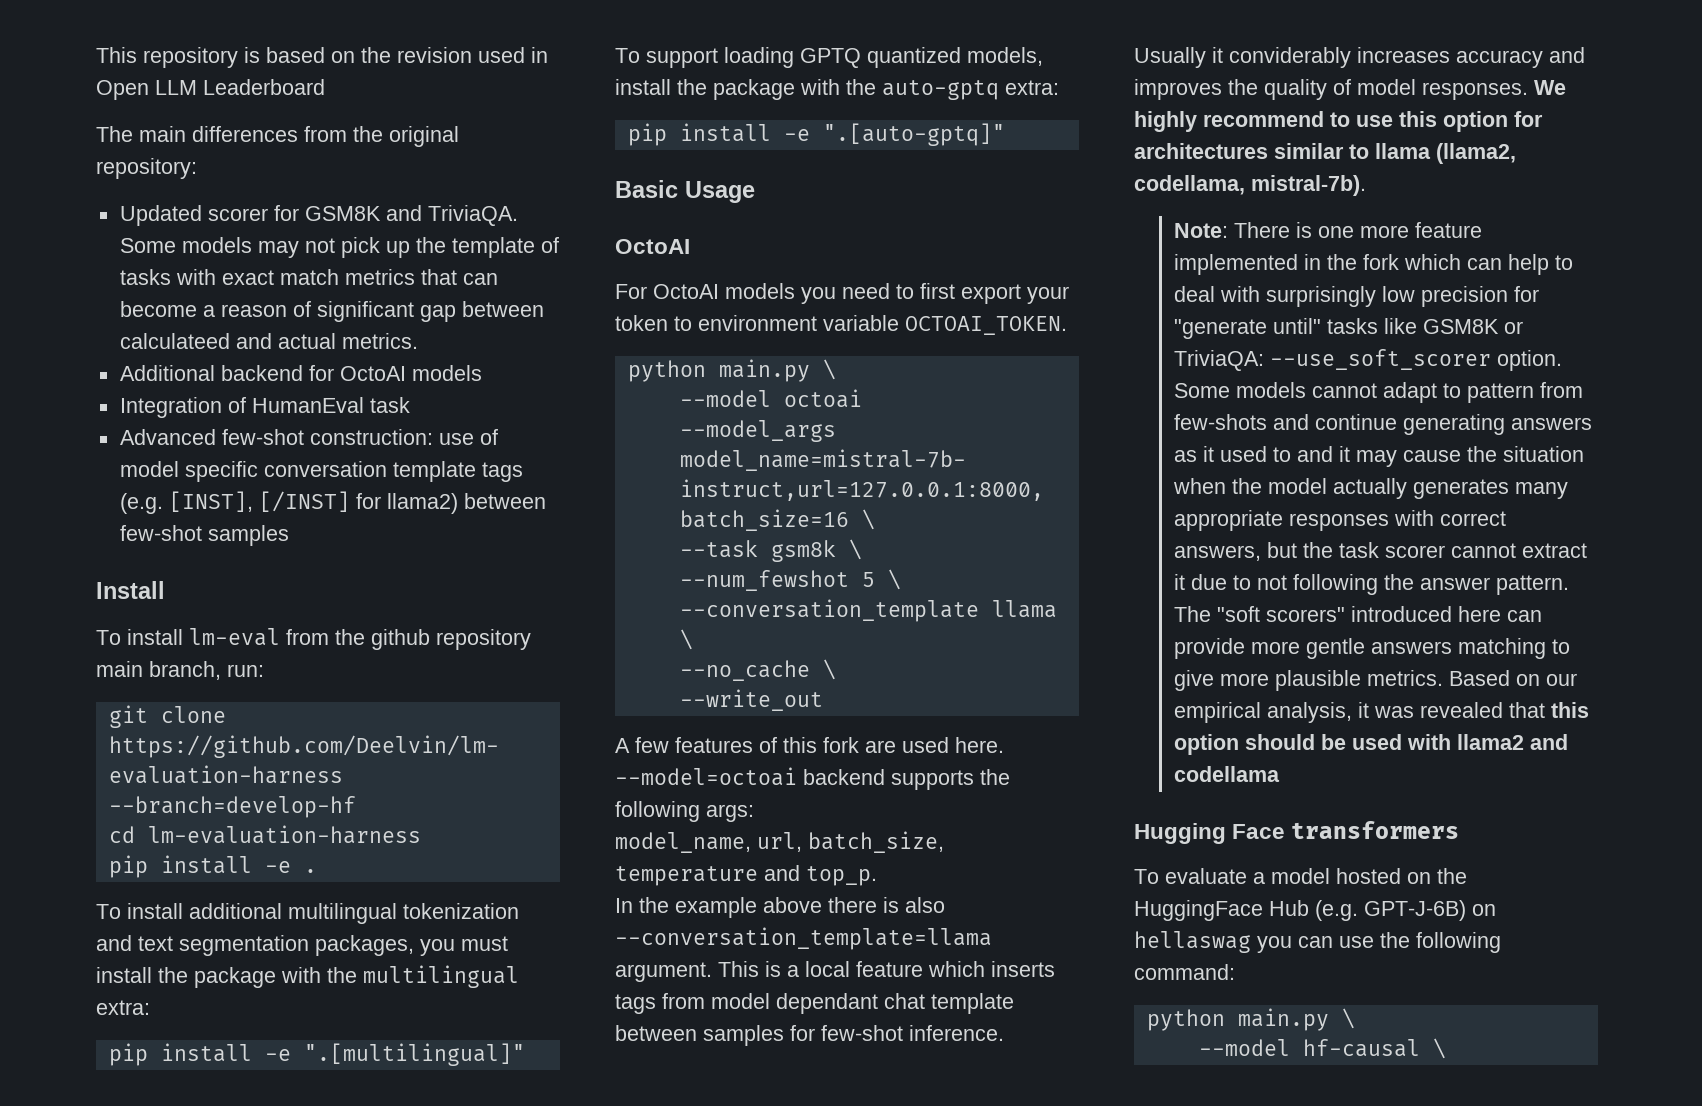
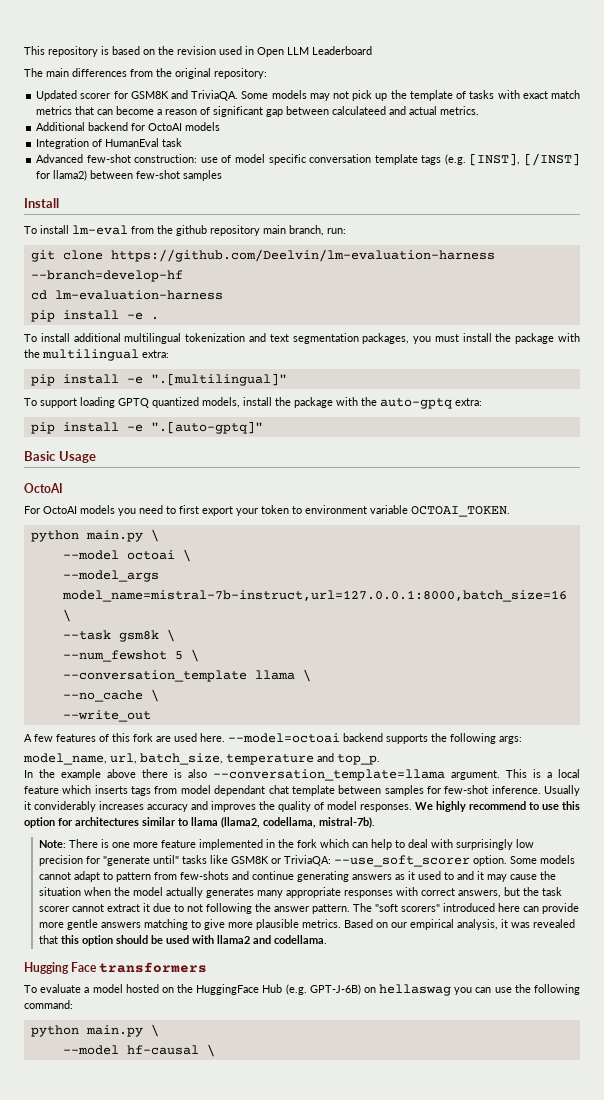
(862, 398) none -> [182,549,191,562] \
[1174,766,1281,782] codellama -> [274,935,328,944] codellama.

